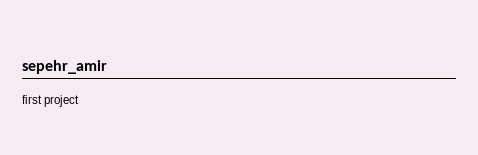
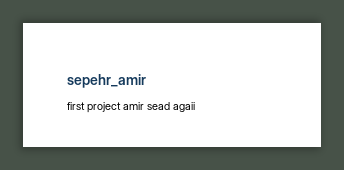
(80, 101) none -> [123,102,195,112] amir sead agaii

